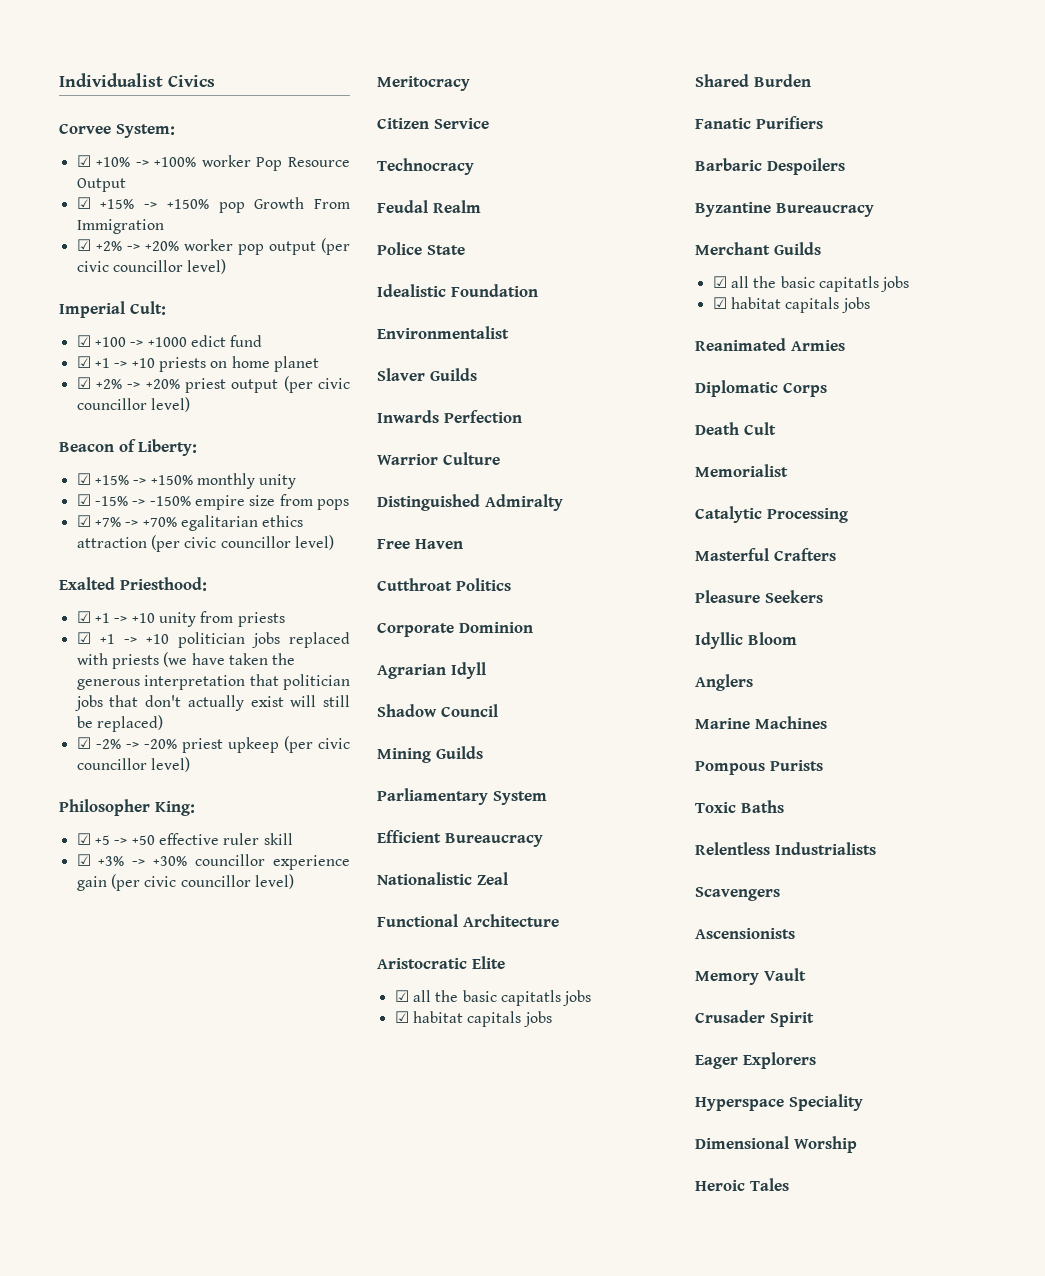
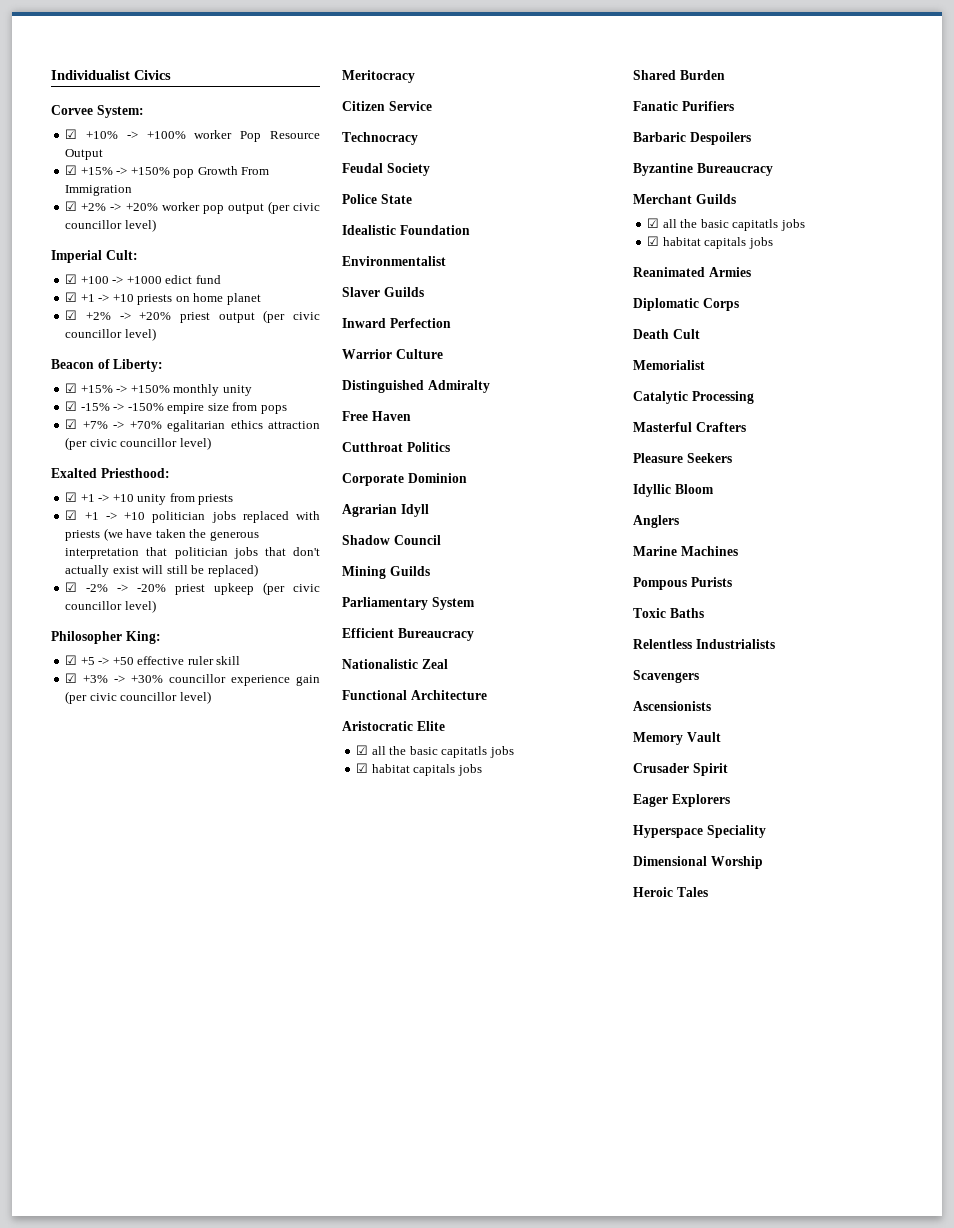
[432,200,481,213] Realm -> [386,163,430,176] Society
[377,410,439,423] Inwards -> [342,318,386,328] Inward

